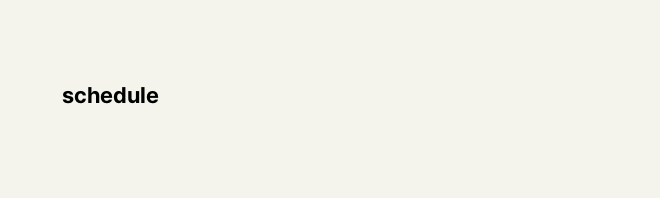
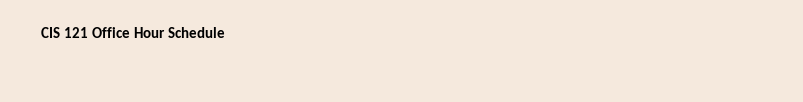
[62,87,159,104] schedule -> [41,27,226,38] CIS 121 Office Hour Schedule

